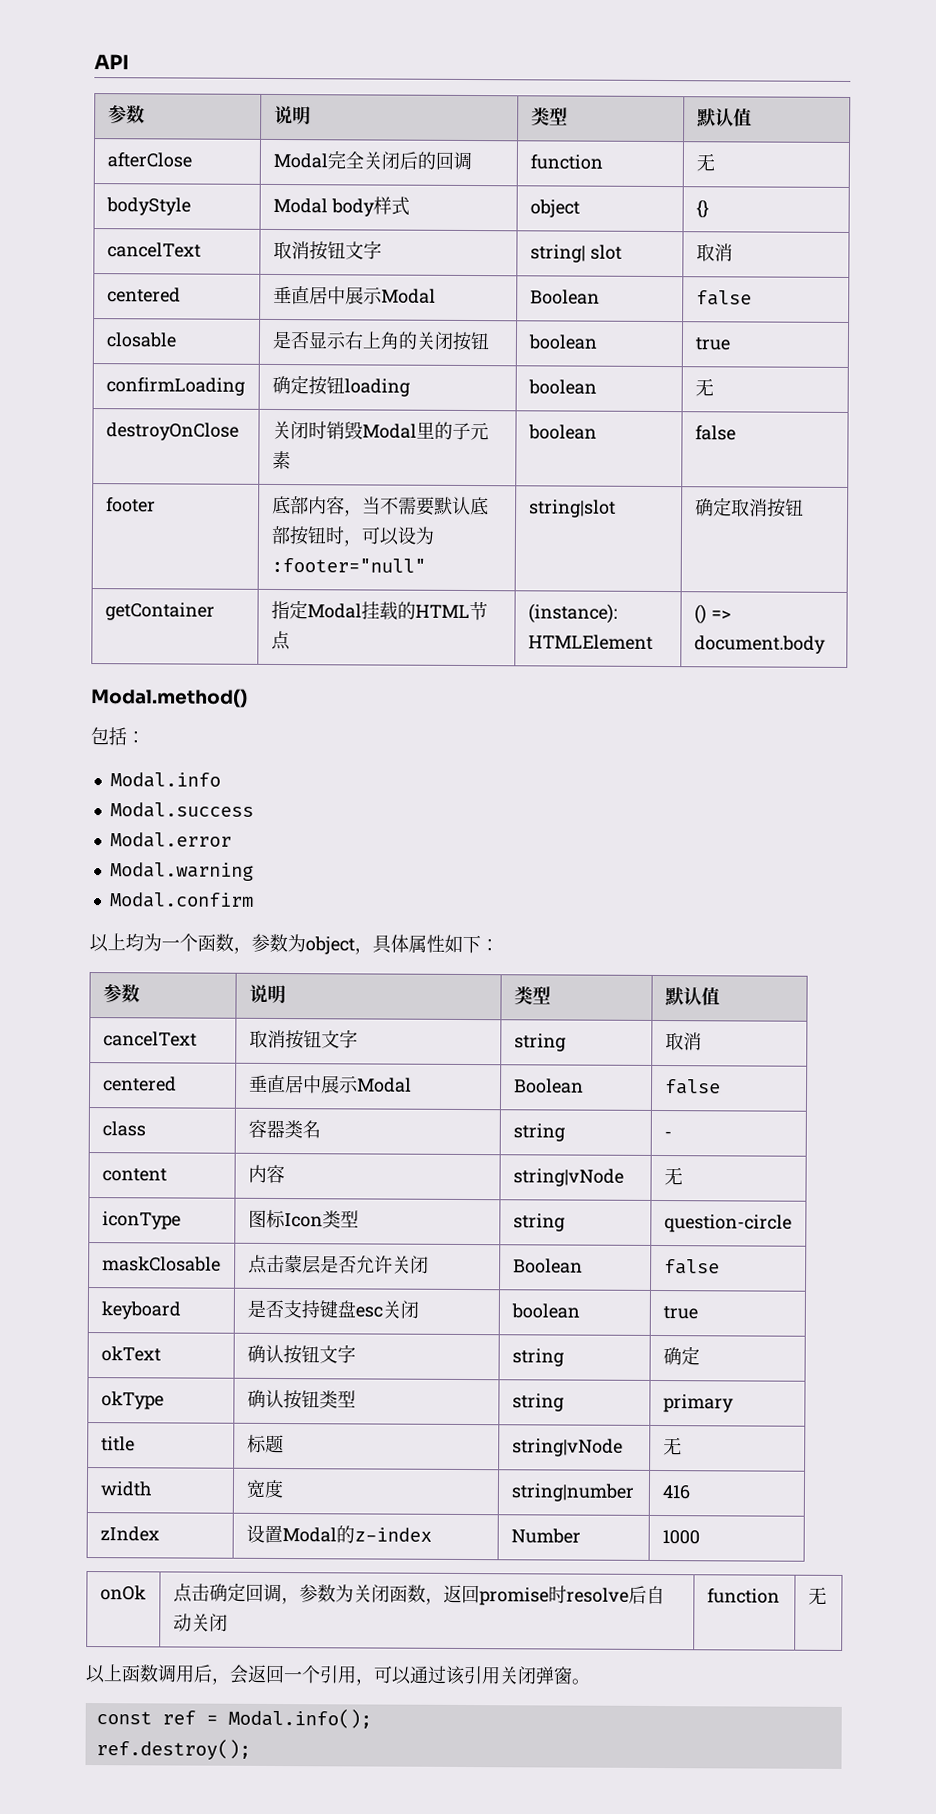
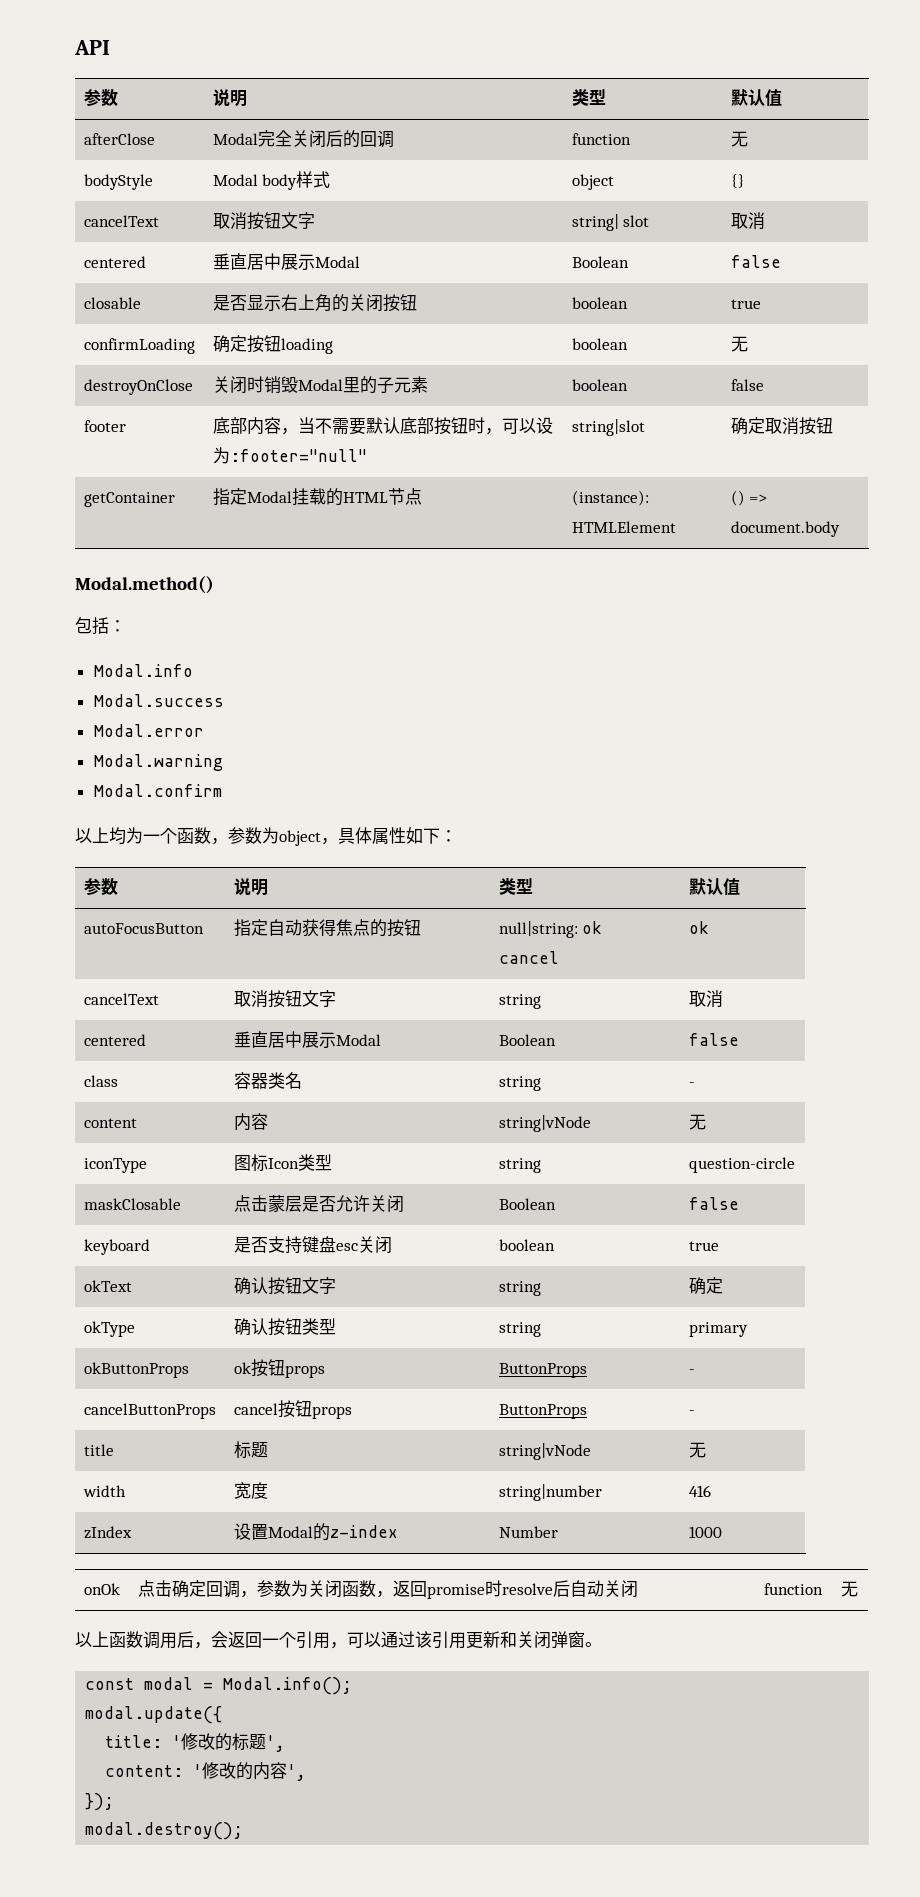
(720, 996) none -> [83,923,204,934] [233,919,421,937] [498,921,603,938] [498,951,559,964] [688,921,709,934] // autoFocusButton | 指定自动获得焦点的按钮 | null|string: ok cancel | ok
(734, 1403) none -> [83,1362,189,1378] [233,1359,325,1378] [498,1363,587,1378] [688,1369,695,1374] [83,1403,216,1419] [233,1400,352,1419] [498,1404,587,1419] [688,1410,695,1415] // okButtonProps | ok按钮props | ButtonProps | - // cancelButtonProps | cancel按钮props | ButtonProps | -
(501, 1675) none -> [466,1631,517,1649] 更新和
[161,1710,196,1725] ref -> [144,1677,194,1690] modal
[95,1739,251,1760] ref.destroy(); -> [85,1706,223,1724] [105,1733,286,1752] [105,1762,307,1781] [85,1793,115,1811] [85,1822,244,1840] modal.update({ // title: '修改的标题', // content: '修改的内容', // }); // modal.destroy();

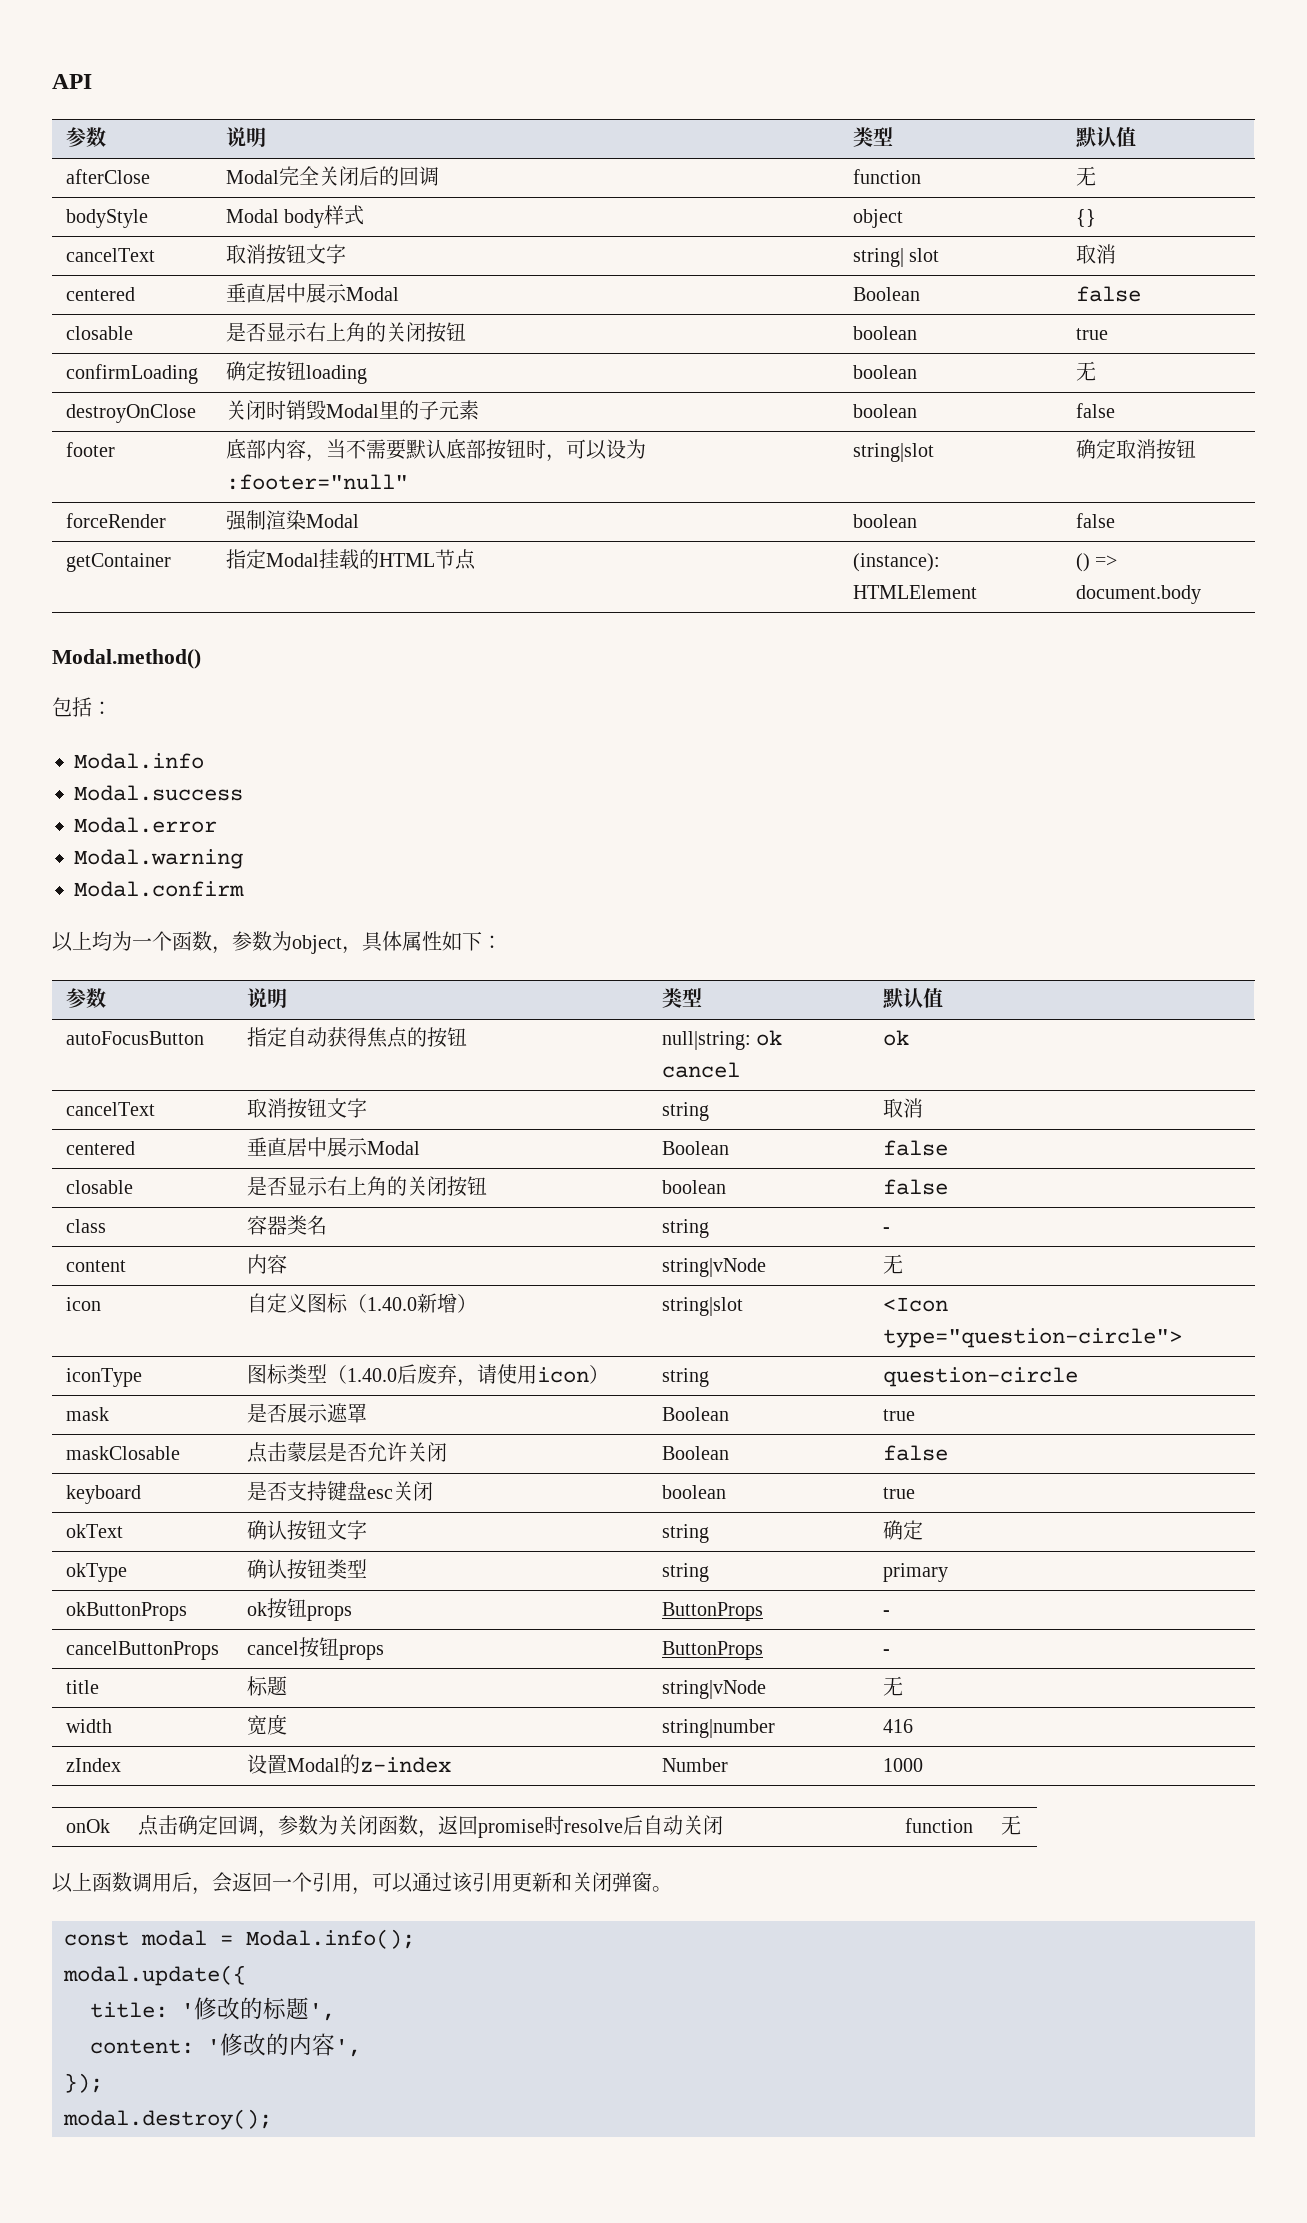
(833, 425) none -> [65,513,166,528] [225,510,359,531] [852,514,917,528] [1075,513,1115,528] // forceRender | 强制渲染Modal | boolean | false
(739, 1039) none -> [65,1180,133,1194] [246,1176,487,1197] [661,1180,726,1194] [882,1179,948,1195] // closable | 是否显示右上角的关闭按钮 | boolean | false
(706, 1122) none -> [65,1297,101,1311] [246,1293,477,1313] [661,1297,743,1316] [882,1297,948,1312] [882,1328,1182,1348] // icon | 自定义图标（1.40.0新增） | string|slot | <Icon type="question-circle">
[267,1154,332,1171] [498,1158,541,1173] [688,1157,795,1173] Icon类型 | string | question-circle -> [286,1364,609,1387] [661,1368,709,1387] [882,1367,1078,1387] [65,1407,109,1421] [246,1403,367,1423] [661,1407,729,1421] [882,1409,915,1421] 类型（1.40.0后废弃，请使用icon） | string | question-circle // mask | 是否展示遮罩 | Boolean | true

